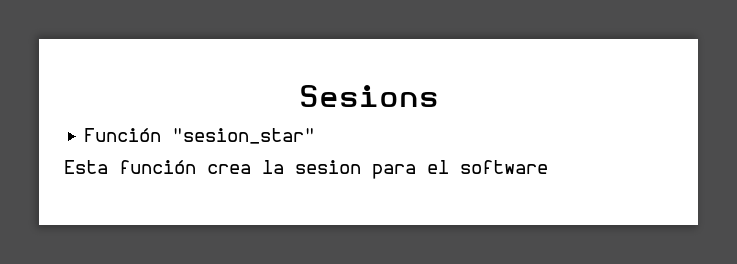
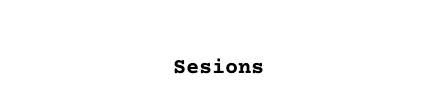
[84,128,316,144] [64,160,548,179] // Función "sesion_star" // Esta función crea la sesion para el software -> (264, 66) none

